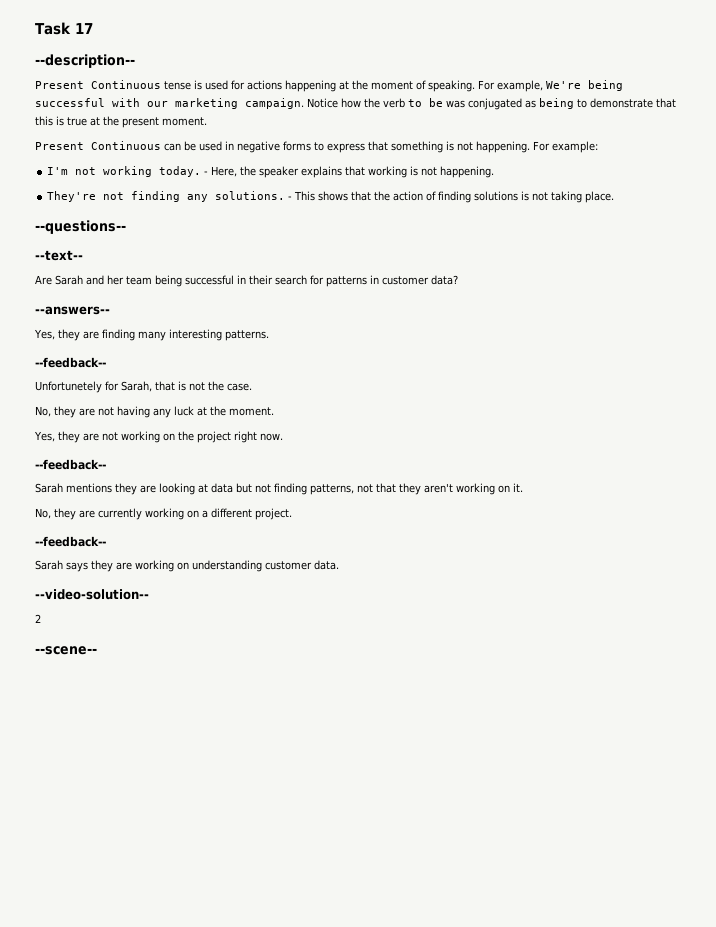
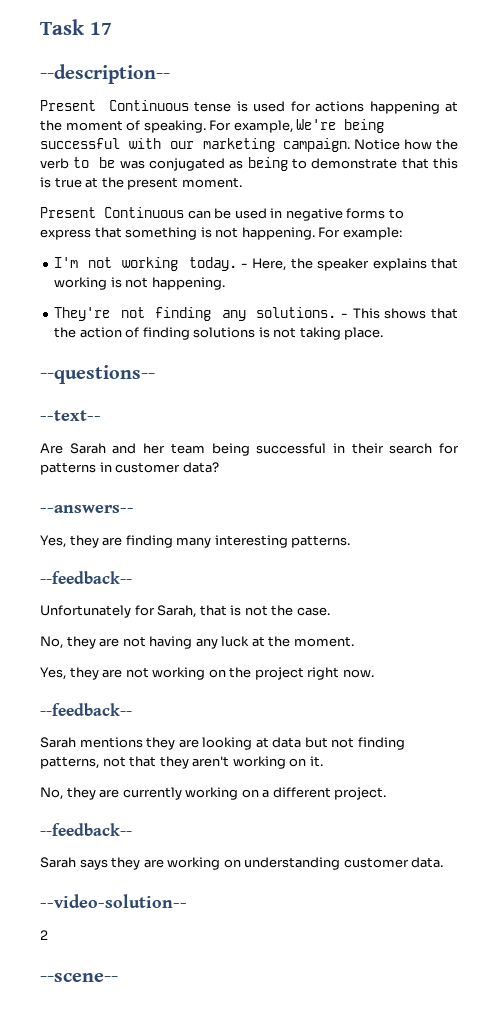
[35,381,102,393] Unfortunetely -> [40,605,131,618] Unfortunately

